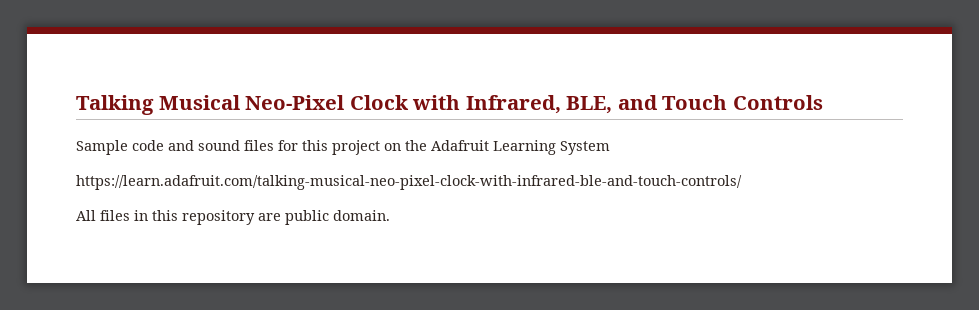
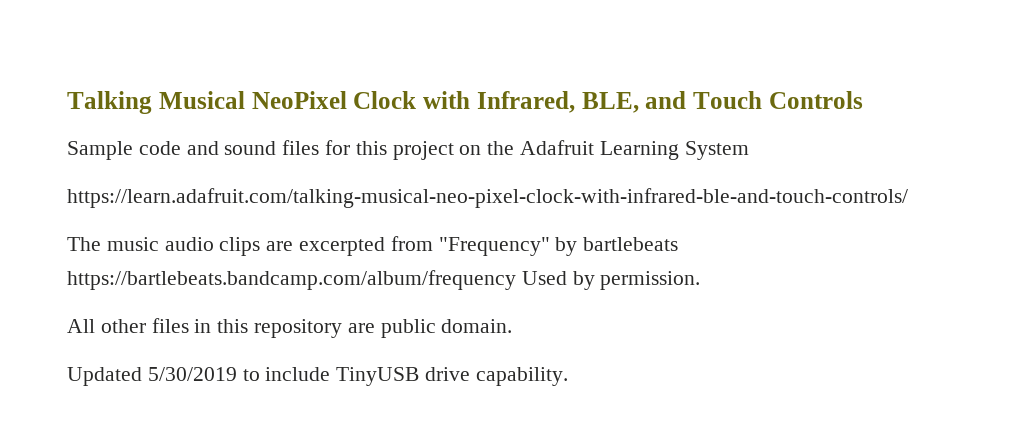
[245,95,345,110] Neo-Pixel -> [251,91,347,109] NeoPixel
(742, 182) none -> [67,236,679,256] [67,270,701,290] // The music audio clips are excerpted from "Frequency" by bartlebeats https://bartlebeats.bandcamp.com/album/frequency Used by permission.
(96, 215) none -> [100,319,146,333] other
(390, 215) none -> [67,367,568,386] // Updated 5/30/2019 to include TinyUSB drive capability.

